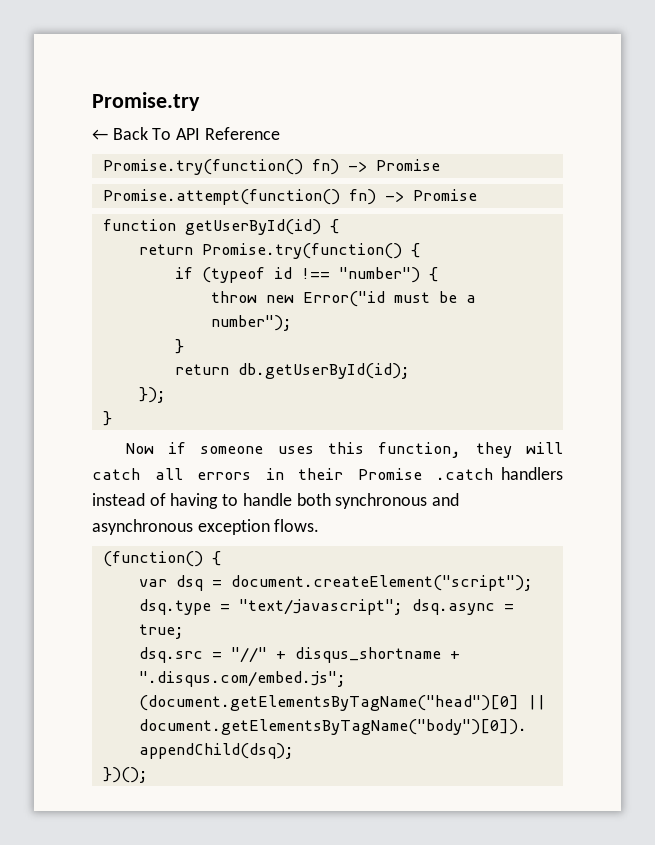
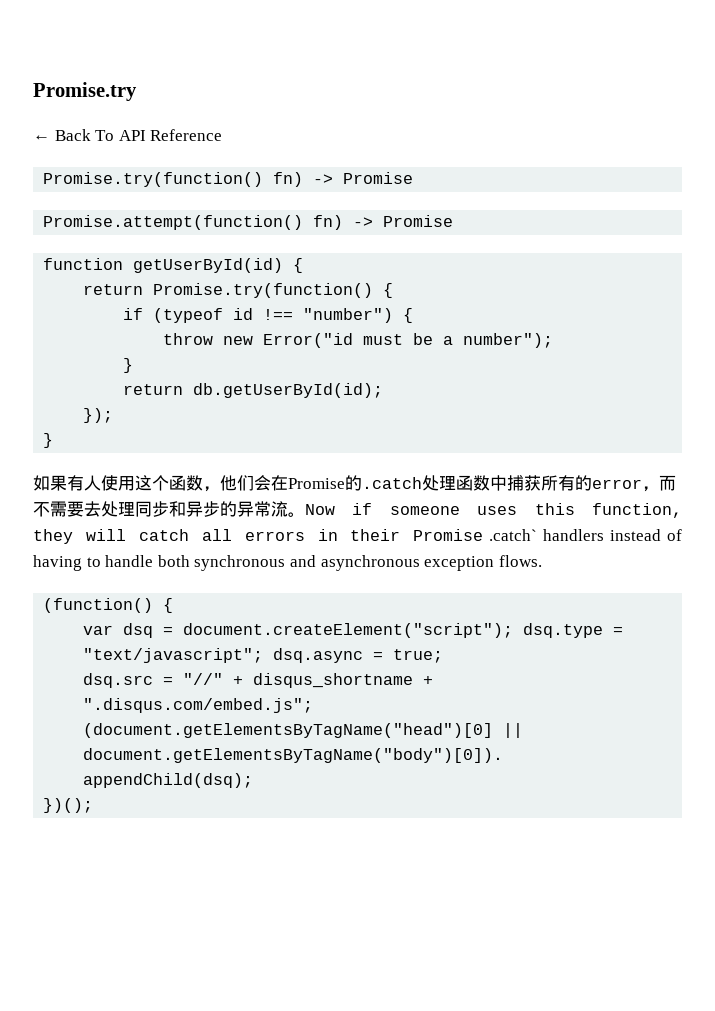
(112, 418) none -> [33,475,676,492] [33,501,305,517] 如果有人使用这个函数，他们会在Promise的.catch处理函数中捕获所有的error，而不需要去处理同步和异步的异常流。
[436,468,494,480] .catch -> [489,529,538,541] .catch`

